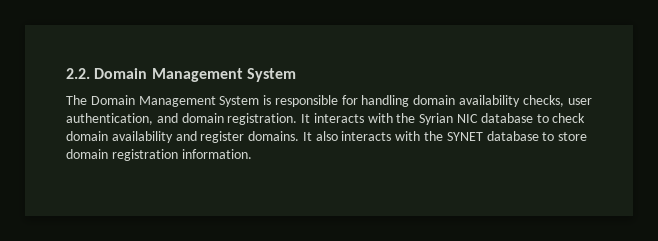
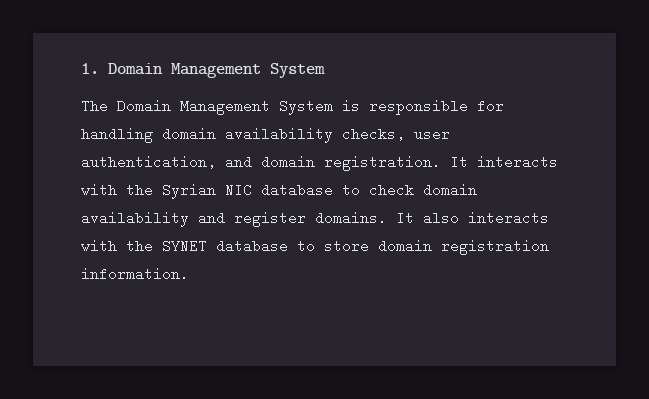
[66,68,90,79] 2.2. -> [81,63,99,74] 1.

